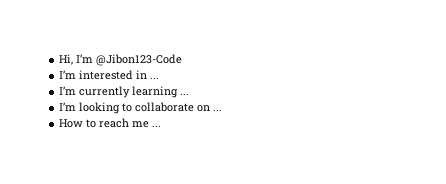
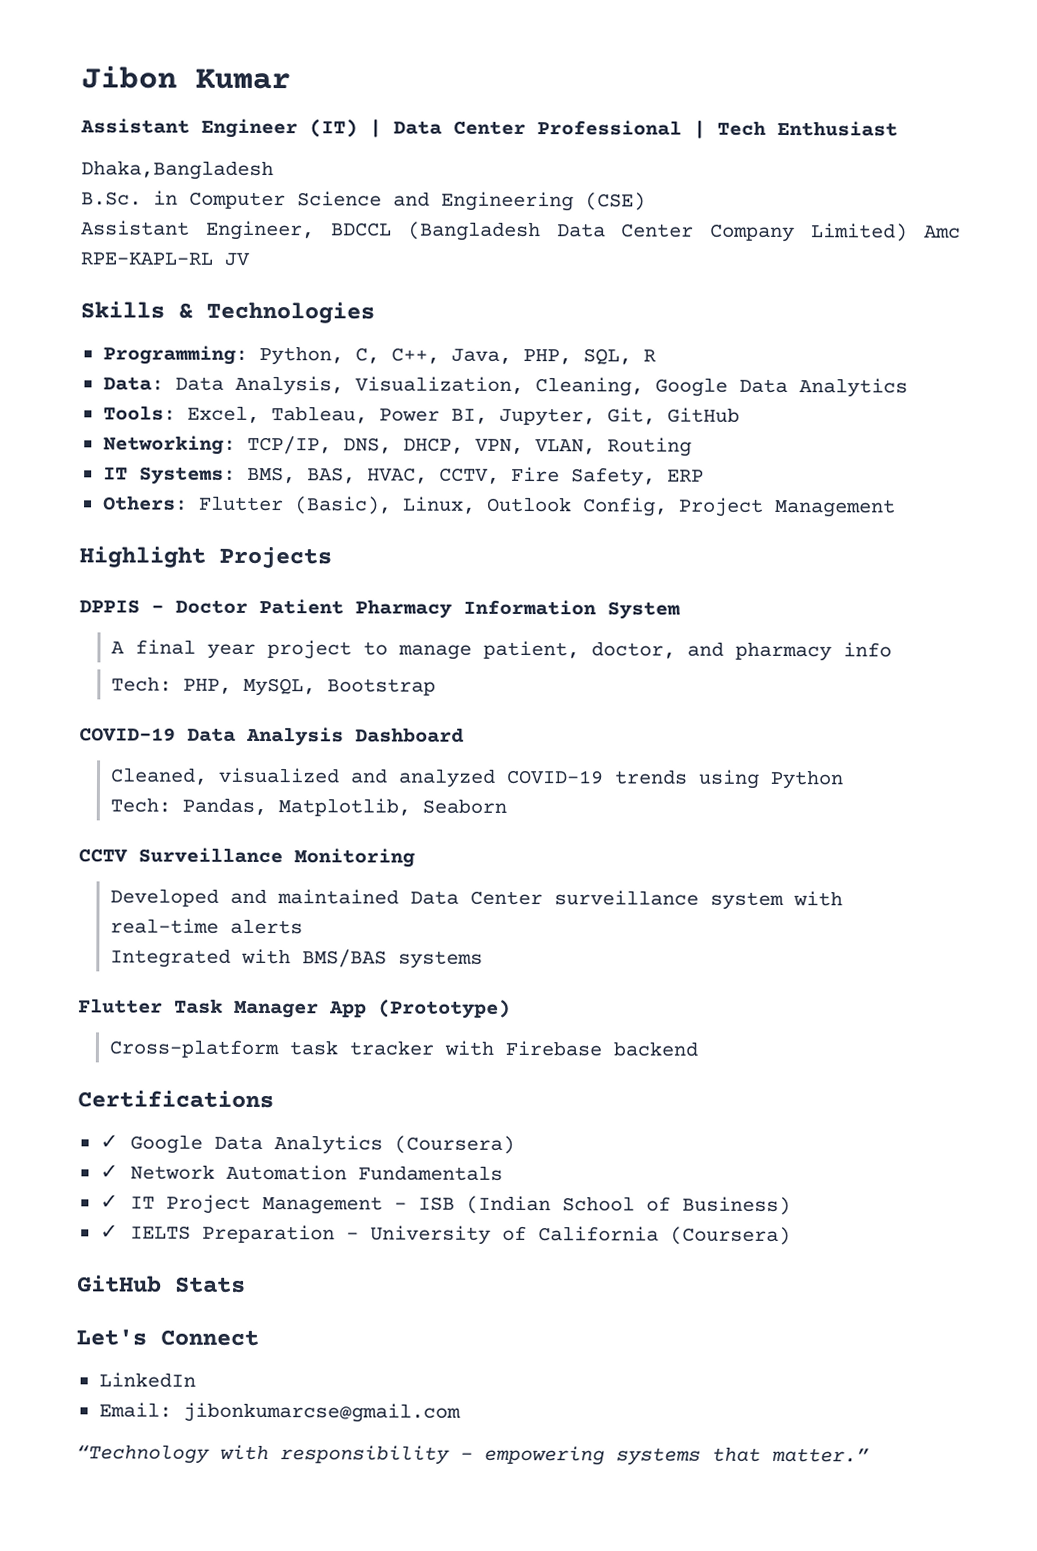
[59,54,183,66] [59,70,160,80] [59,86,190,98] [59,102,223,114] [59,118,162,128] Hi, I’m @Jibon123-Code // I’m interested in ... // I’m currently learning ... // I’m looking to collaborate on ... // How to reach me ... -> [81,65,291,90] [80,118,898,139] [81,160,274,181] [81,190,646,212] [81,220,961,243] [80,252,251,266] [80,301,375,324] [102,345,656,366] [102,375,908,398] [102,405,740,427] [102,435,692,457] [102,466,704,487] [102,495,896,518] [79,546,332,569] [79,599,680,620] [111,639,893,662] [111,676,437,697] [79,726,464,747] [110,767,845,790] [110,797,508,817] [78,847,415,868] [110,888,844,911] [110,918,304,935] [110,948,484,969] [78,998,511,1019] [109,1039,699,1059] [77,1090,274,1109] [99,1134,515,1155] [99,1164,503,1181] [99,1194,791,1216] [99,1224,791,1246] [77,1275,246,1293] [76,1329,259,1347] [98,1372,196,1388] [98,1402,461,1423] [76,1444,869,1466] Jibon Kumar // Assistant Engineer (IT) | Data Center Professional | Tech Enthusiast // Dhaka,Bangladesh // B.Sc. in Computer Science and Engineering (CSE) // Assistant Engineer, BDCCL (Bangladesh Data Center Company Limited) Amc RPE-KAPL-RL JV // Skills & Technologies // Programming: Python, C, C++, Java, PHP, SQL, R // Data: Data Analysis, Visualization, Cleaning, Google Data Analytics // Tools: Excel, Tableau, Power BI, Jupyter, Git, GitHub // Networking: TCP/IP, DNS, DHCP, VPN, VLAN, Routing // IT Systems: BMS, BAS, HVAC, CCTV, Fire Safety, ERP // Others: Flutter (Basic), Linux, Outlook Config, Project Management // Highlight Projects // DPPIS - Doctor Patient Pharmacy Information System // A final year project to manage patient, doctor, and pharmacy info // Tech: PHP, MySQL, Bootstrap // COVID-19 Data Analysis Dashboard // Cleaned, visualized and analyzed COVID-19 trends using Python // Tech: Pandas, Matplotlib, Seaborn // CCTV Surveillance Monitoring // Developed and maintained Data Center surveillance system with real-time alerts // Integrated with BMS/BAS systems // Flutter Task Manager App (Prototype) // Cross-platform task tracker with Firebase backend // Certifications // ✓ Google Data Analytics (Coursera) // ✓ Network Automation Fundamentals // ✓ IT Project Management – ISB (Indian School of Business) // ✓ IELTS Preparation – University of California (Coursera) // GitHub Stats // Let's Connect // LinkedIn // Email: jibonkumarcse@gmail.com // “Technology with responsibility – empowering systems that matter.”

